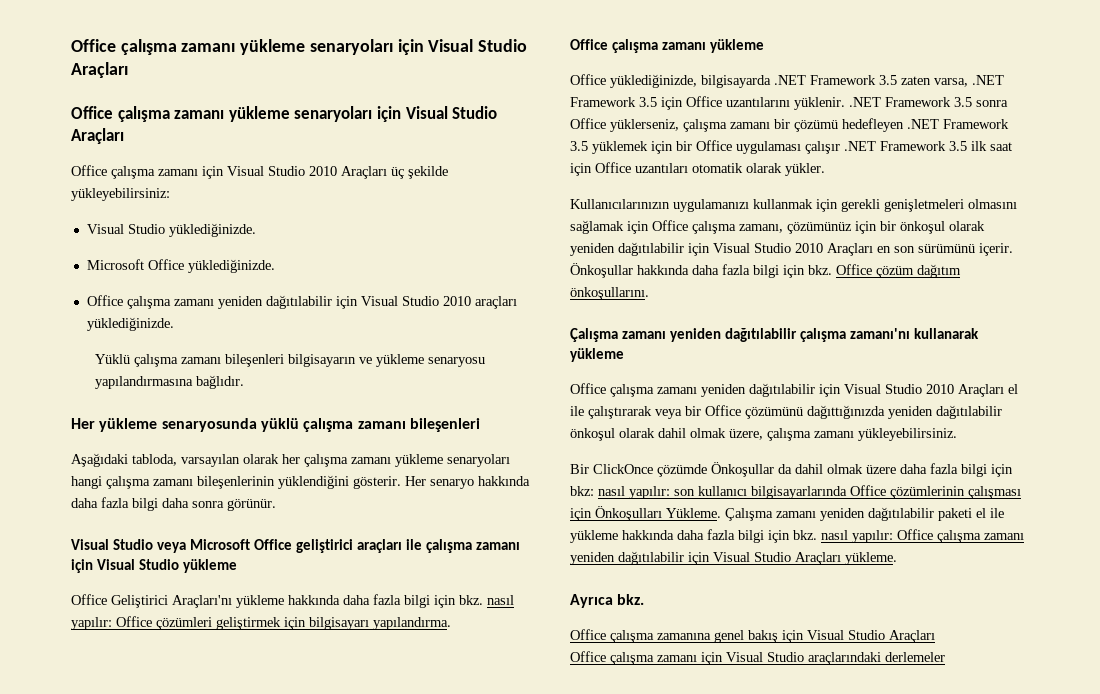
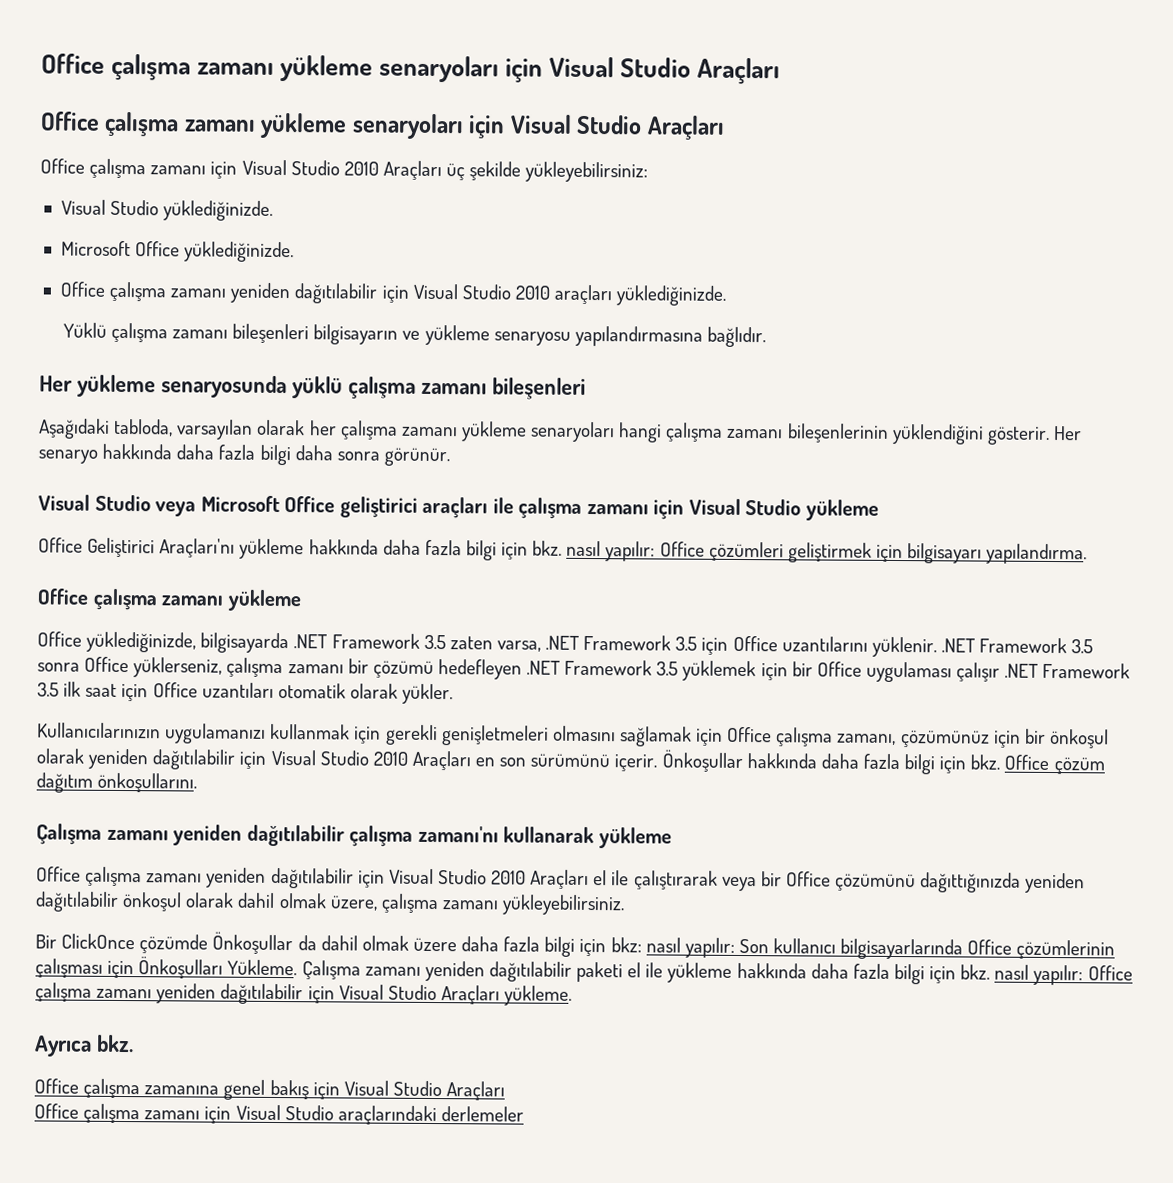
[674,489,695,496] son -> [738,938,769,954] Son

